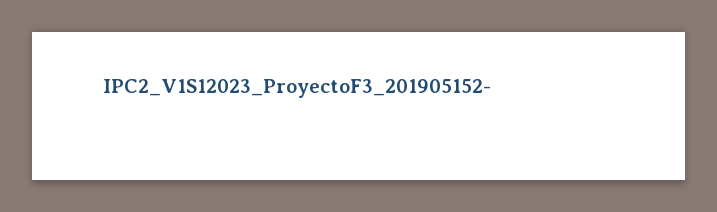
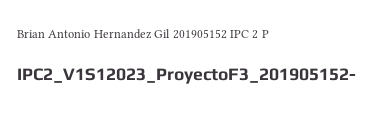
(103, 88) none -> [17,29,269,39] Brian Antonio Hernandez Gil 201905152 IPC 2 P //

